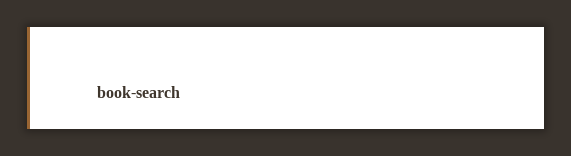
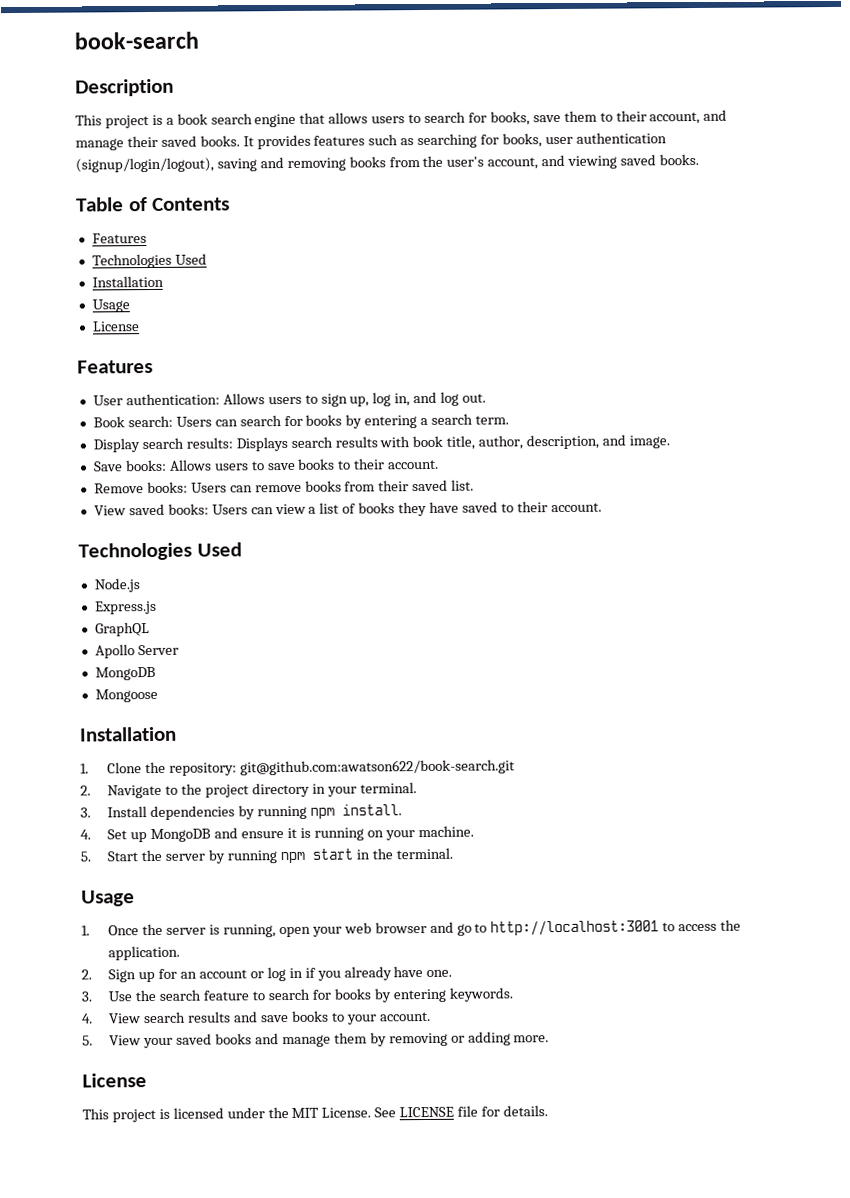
(180, 92) none -> [75,78,174,97] [75,109,728,129] [75,132,667,151] [75,153,699,173] [76,197,231,212] [91,233,147,244] [91,253,207,269] [91,275,164,288] [91,299,130,313] [91,321,140,332] [77,359,153,374] [92,391,487,407] [92,413,510,429] [92,434,670,453] [92,458,440,472] [93,479,475,494] [93,501,602,517] [78,542,242,561] [93,578,140,593] [94,600,157,615] [94,622,150,637] [94,644,179,659] [94,666,156,681] [94,688,158,703] [79,726,177,742] [80,759,516,776] [80,782,417,799] [80,804,403,821] [80,825,474,843] [80,847,453,864] [81,890,135,907] [81,919,742,938] [108,945,181,961] [81,966,453,983] [81,987,513,1003] [82,1010,431,1025] [82,1031,550,1049] [82,1073,147,1088] [82,1105,548,1123] // Description // This project is a book search engine that allows users to search for books, save them to their account, and manage their saved books. It provides features such as searching for books, user authentication (signup/login/logout), saving and removing books from the user's account, and viewing saved books. // Table of Contents // Features // Technologies Used // Installation // Usage // License // Features // User authentication: Allows users to sign up, log in, and log out. // Book search: Users can search for books by entering a search term. // Display search results: Displays search results with book title, author, description, and image. // Save books: Allows users to save books to their account. // Remove books: Users can remove books from their saved list. // View saved books: Users can view a list of books they have saved to their account. // Technologies Used // Node.js // Express.js // GraphQL // Apollo Server // MongoDB // Mongoose // Installation // 1. Clone the repository: git@github.com:awatson622/book-search.git // 2. Navigate to the project directory in your terminal. // 3. Install dependencies by running npm install. // 4. Set up MongoDB and ensure it is running on your machine. // 5. Start the server by running npm start in the terminal. // Usage // 1. Once the server is running, open your web browser and go to http://localhost:3001 to access the application. // 2. Sign up for an account or log in if you already have one. // 3. Use the search feature to search for books by entering keywords. // 4. View search results and save books to your account. // 5. View your saved books and manage them by removing or adding more. // License // This project is licensed under the MIT License. See LICENSE file for details.

